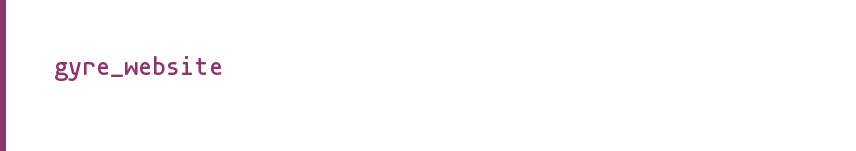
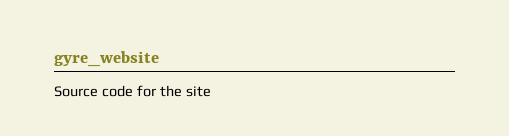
(223, 68) none -> [54,85,211,97] // Source code for the site

